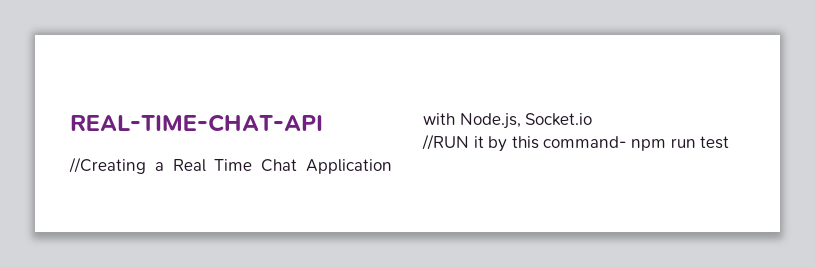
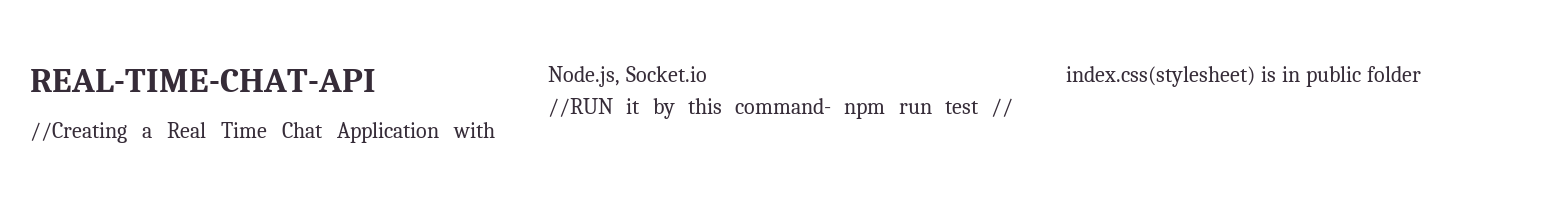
(730, 142) none -> [991,98,1013,117] [1066,66,1421,87] // index.css(stylesheet) is in public folder

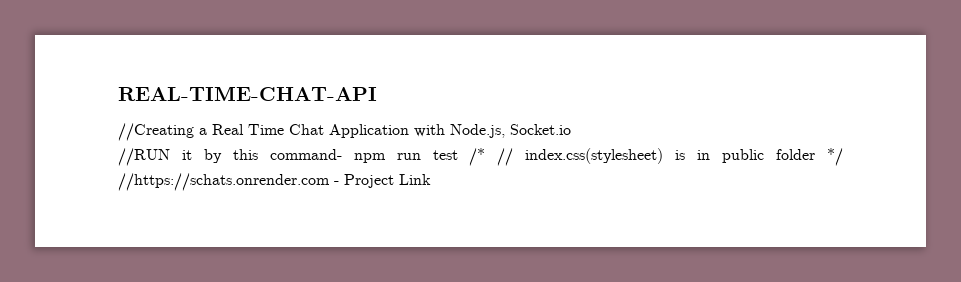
(979, 107) none -> [469,148,486,166] /*
(1421, 74) none -> [826,148,843,166] [118,173,431,191] */ //https://schats.onrender.com - Project Link

